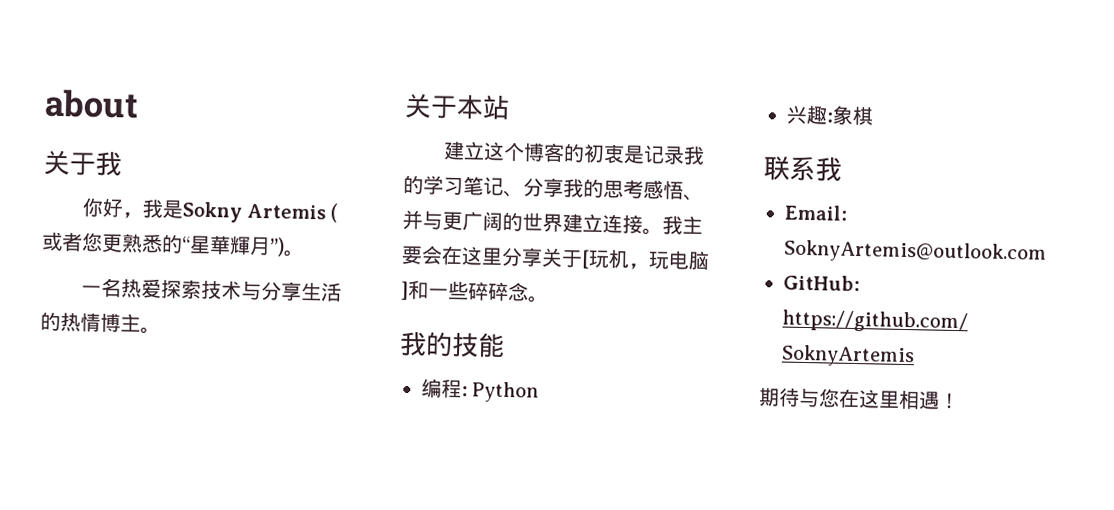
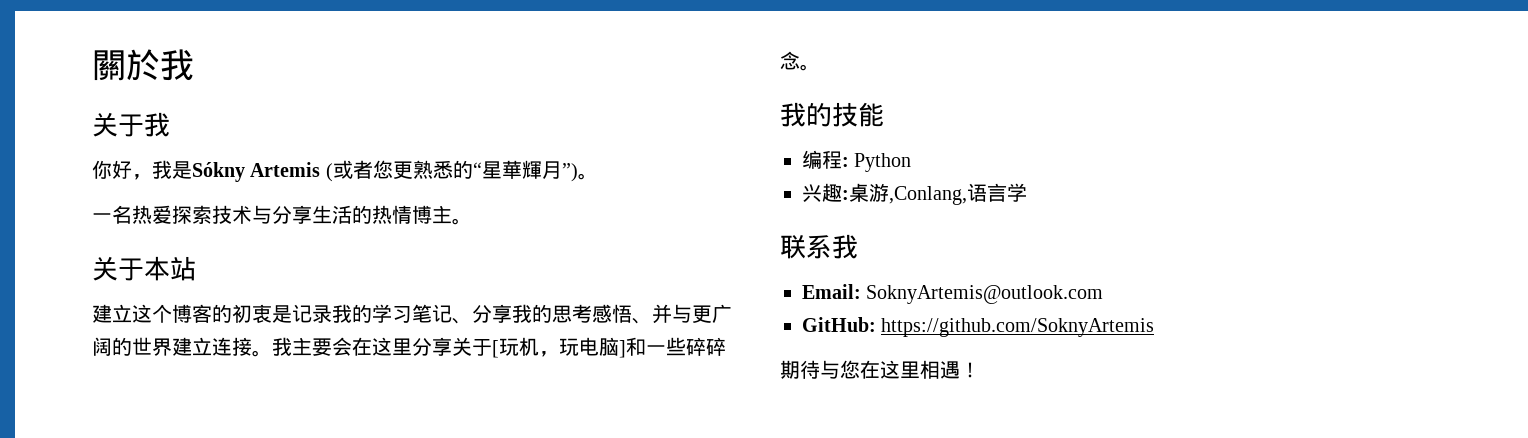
[44,88,139,119] about -> [92,49,194,81] 關於我
[182,201,243,223] Sokny -> [192,162,245,182] Sókny
[832,105,874,126] 象棋 -> [849,183,1027,205] 桌游,Conlang,语言学

